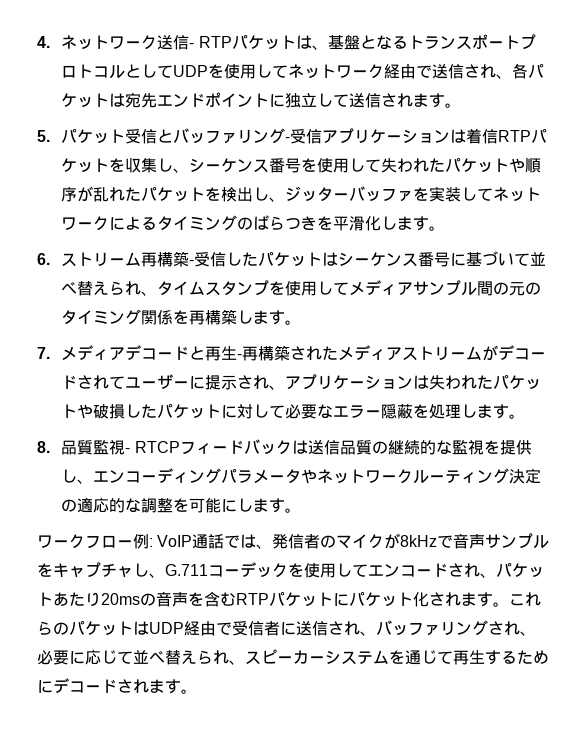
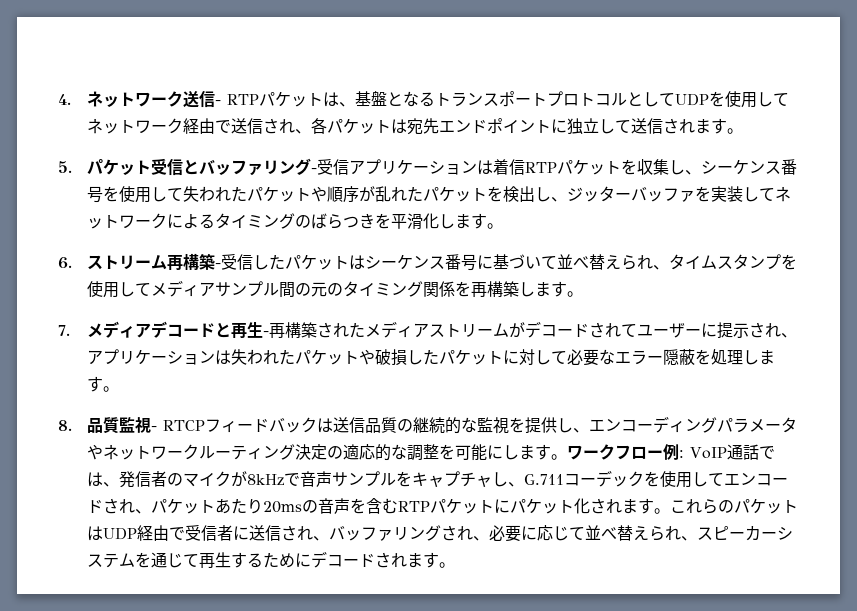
(302, 510) // -> (568, 457) none

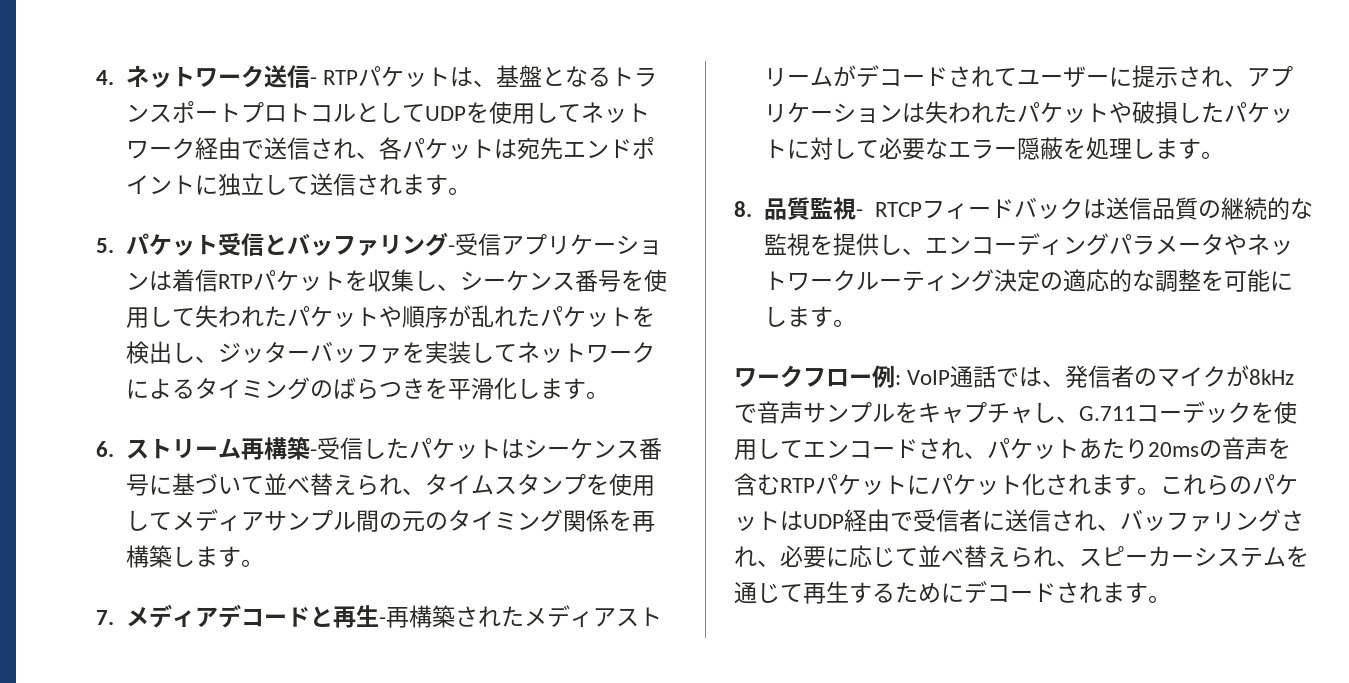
(568, 457) none -> (856, 323) //

